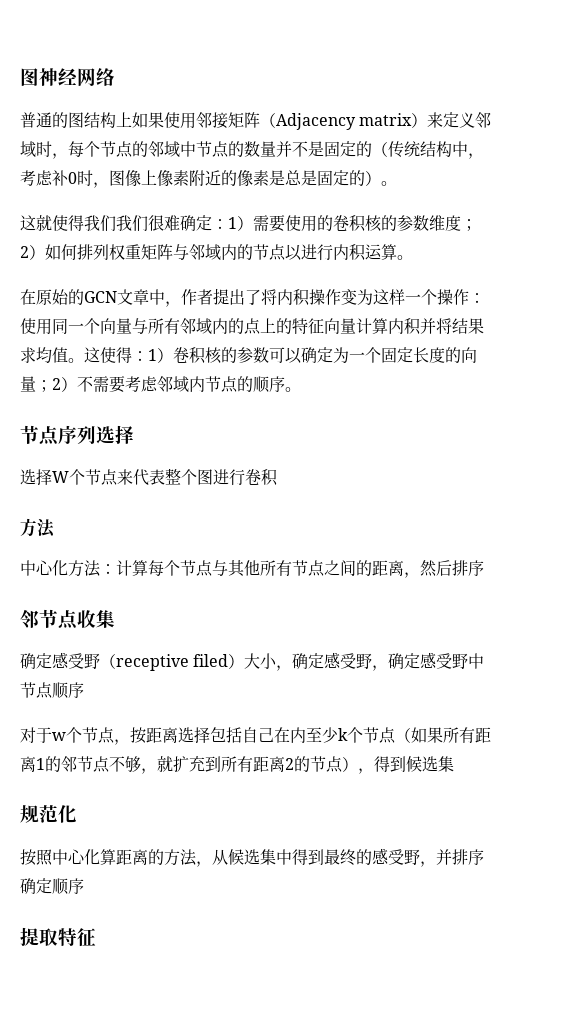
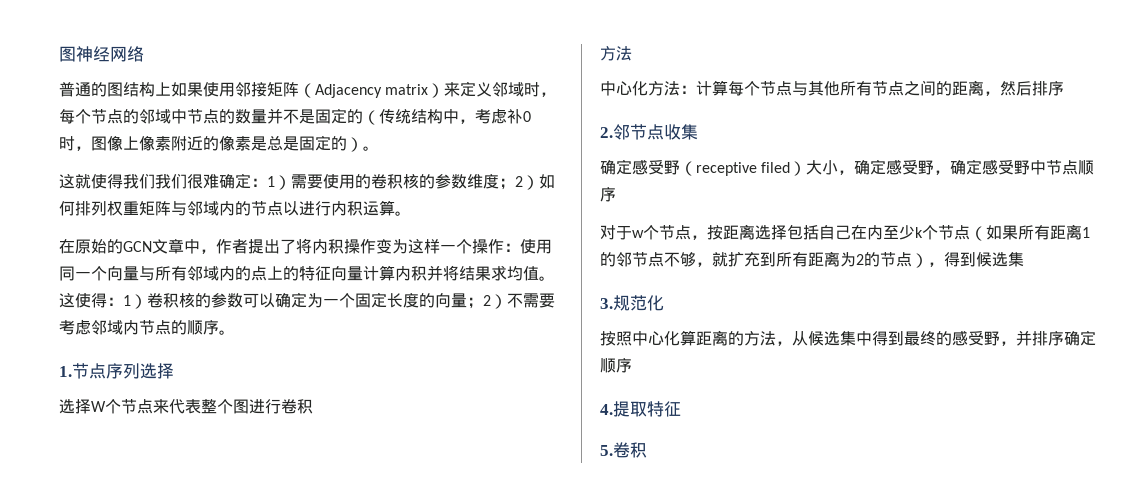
(301, 389) none -> [59,366,72,377] 1.
(484, 568) none -> [600,127,613,138] 2.
(285, 764) none -> [840,252,856,267] 为
(454, 764) none -> [600,298,613,309] 3.
(84, 886) none -> [600,404,613,415] 4.
(96, 937) none -> [600,442,647,458] // 5.卷积

